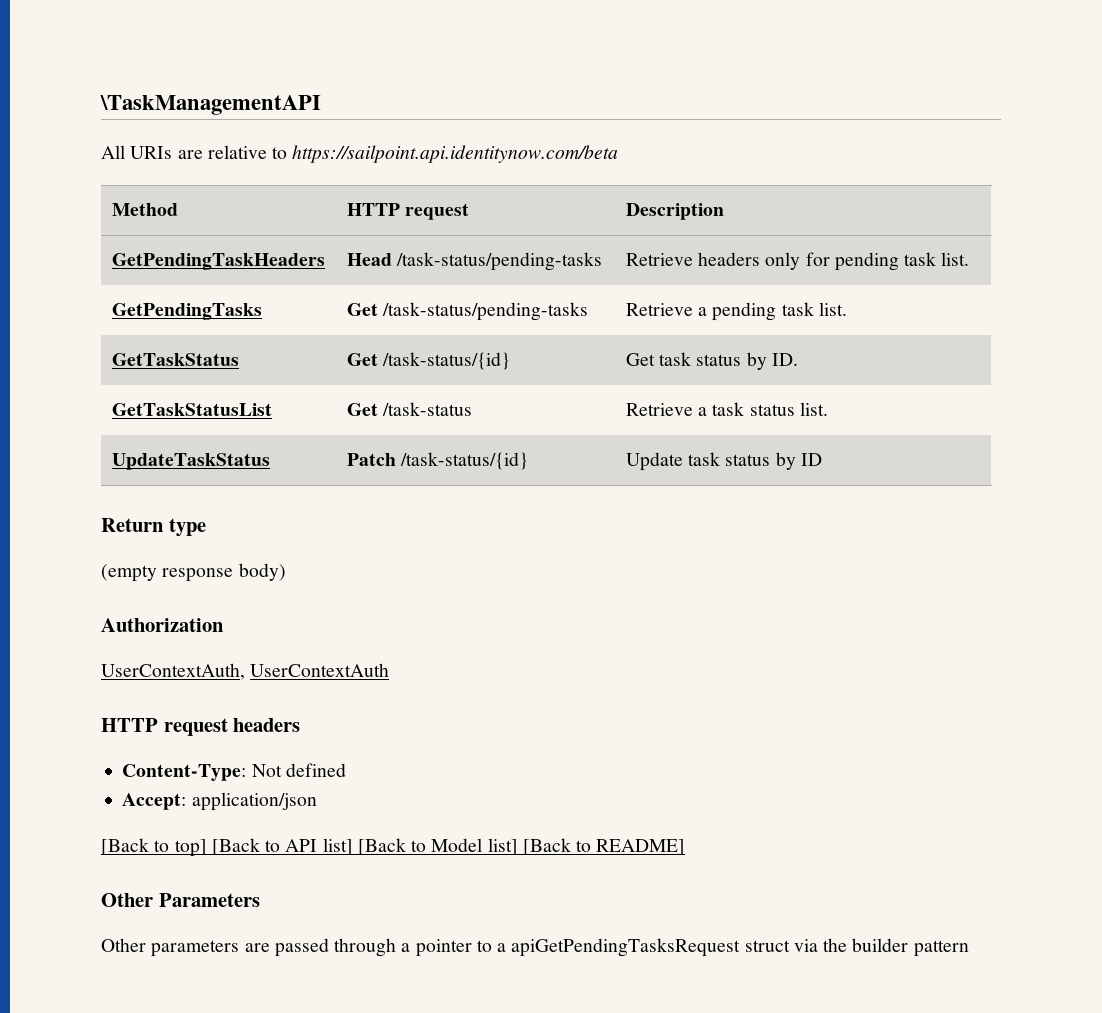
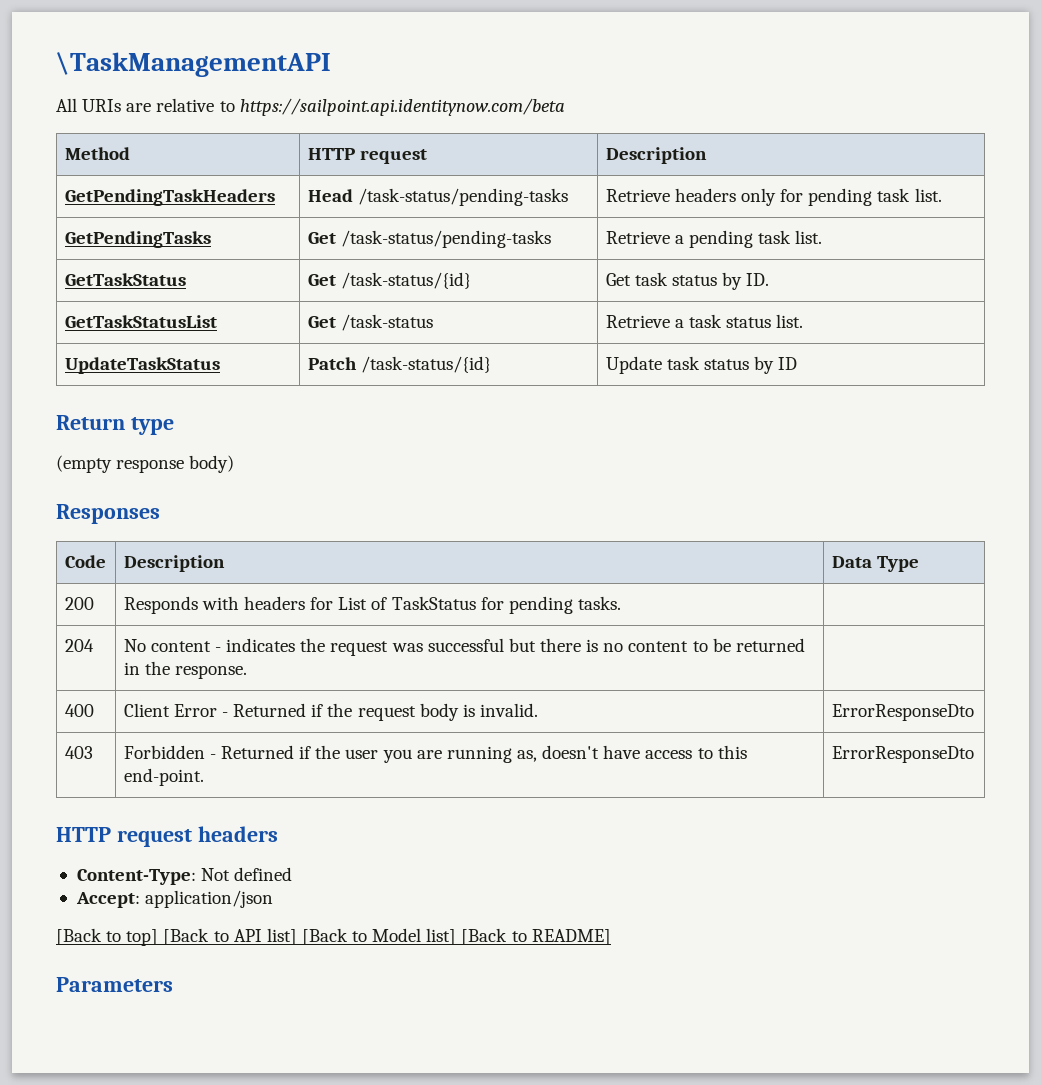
[101,618,224,632] [101,663,390,680] Authorization // UserContextAuth, UserContextAuth -> [56,504,160,524] [64,555,106,568] [123,555,225,572] [831,556,919,572] [64,597,94,610] [123,596,622,614] [64,639,94,652] [123,638,805,656] [123,661,248,679] [64,704,94,717] [123,703,539,721] [831,704,974,721] [64,746,93,759] [123,745,747,763] [123,768,204,786] [831,746,974,763] Responses // Code | Description | Data Type // 200 | Responds with headers for List of TaskStatus for pending tasks. | // 204 | No content - indicates the request was successful but there is no content to be returned in the response. | // 400 | Client Error - Returned if the request body is invalid. | ErrorResponseDto // 403 | Forbidden - Returned if the user you are running as, doesn't have access to this end-point. | ErrorResponseDto
[101,893,153,907] Other -> (611, 937) none
[101,938,969,957] // Other parameters are passed through a pointer to a apiGetPendingTasksRequest struct via the builder pattern -> (173, 984) none

